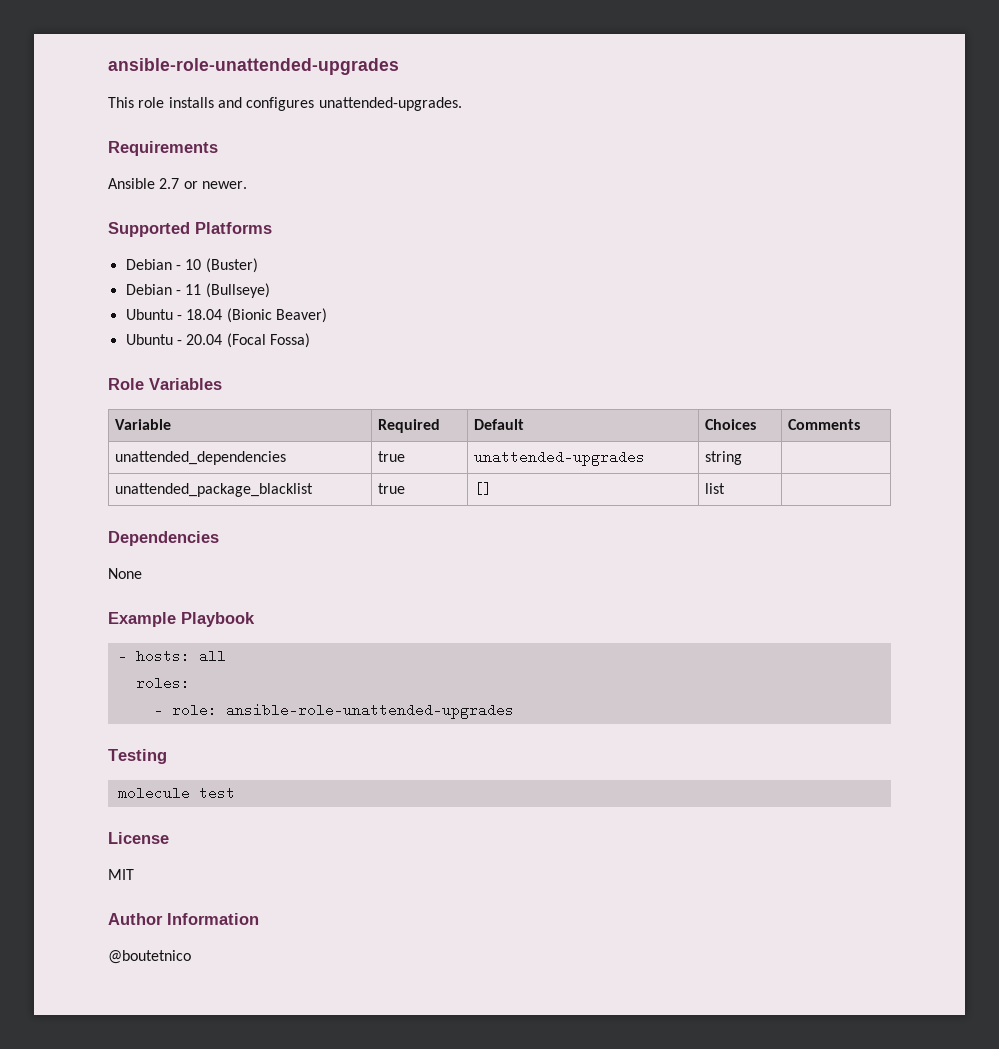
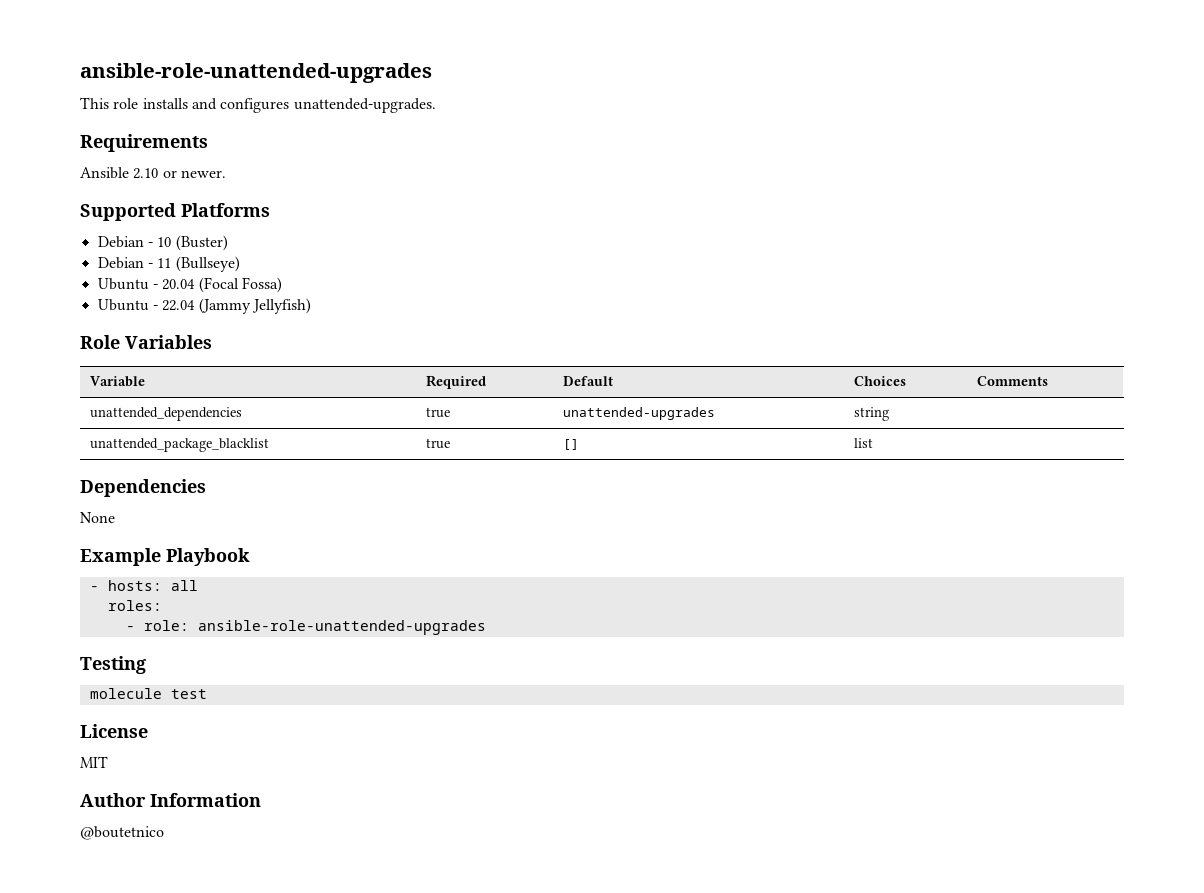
[159,178,180,189] 2.7 -> [133,168,159,179] 2.10
[186,308,327,323] [125,333,310,348] 18.04 (Bionic Beaver) // Ubuntu - 20.04 (Focal Fossa) -> [162,277,282,293] [97,298,311,314] 20.04 (Focal Fossa) // Ubuntu - 22.04 (Jammy Jellyfish)

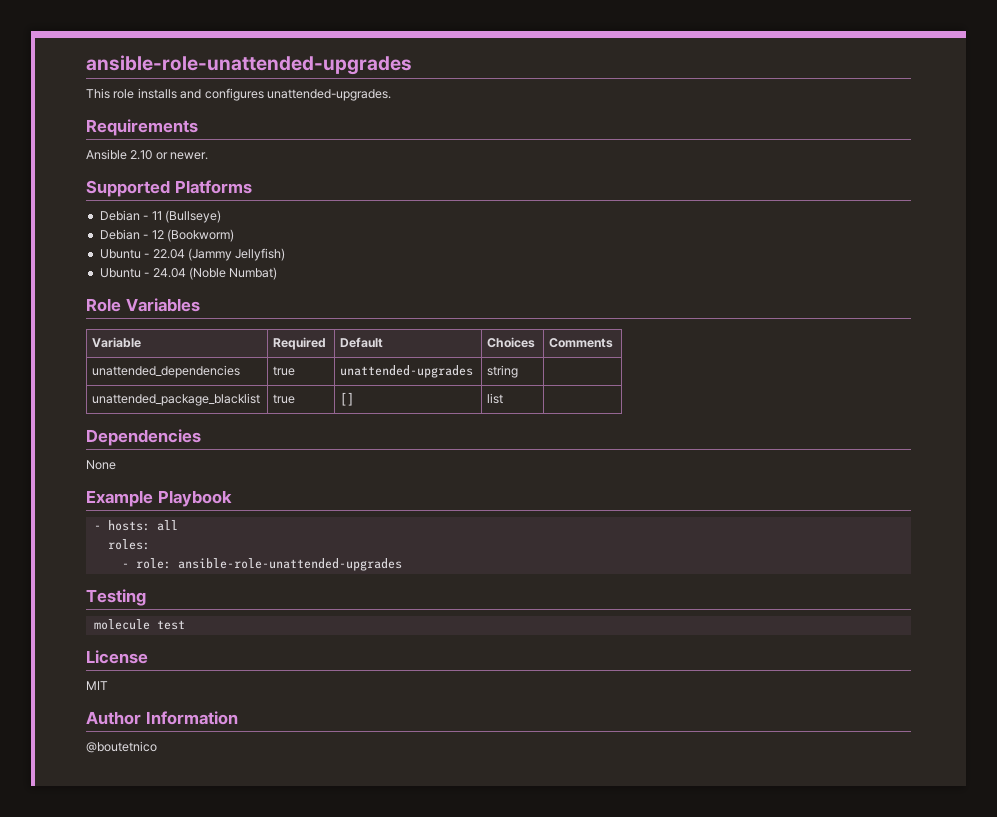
[157,235,228,251] [97,256,240,272] [97,277,282,293] 10 (Buster) // Debian - 11 (Bullseye) // Ubuntu - 20.04 (Focal Fossa) -> [151,210,221,223] [99,229,234,242] 11 (Bullseye) // Debian - 12 (Bookworm)
(311, 306) none -> [99,267,278,280] // Ubuntu - 24.04 (Noble Numbat)

